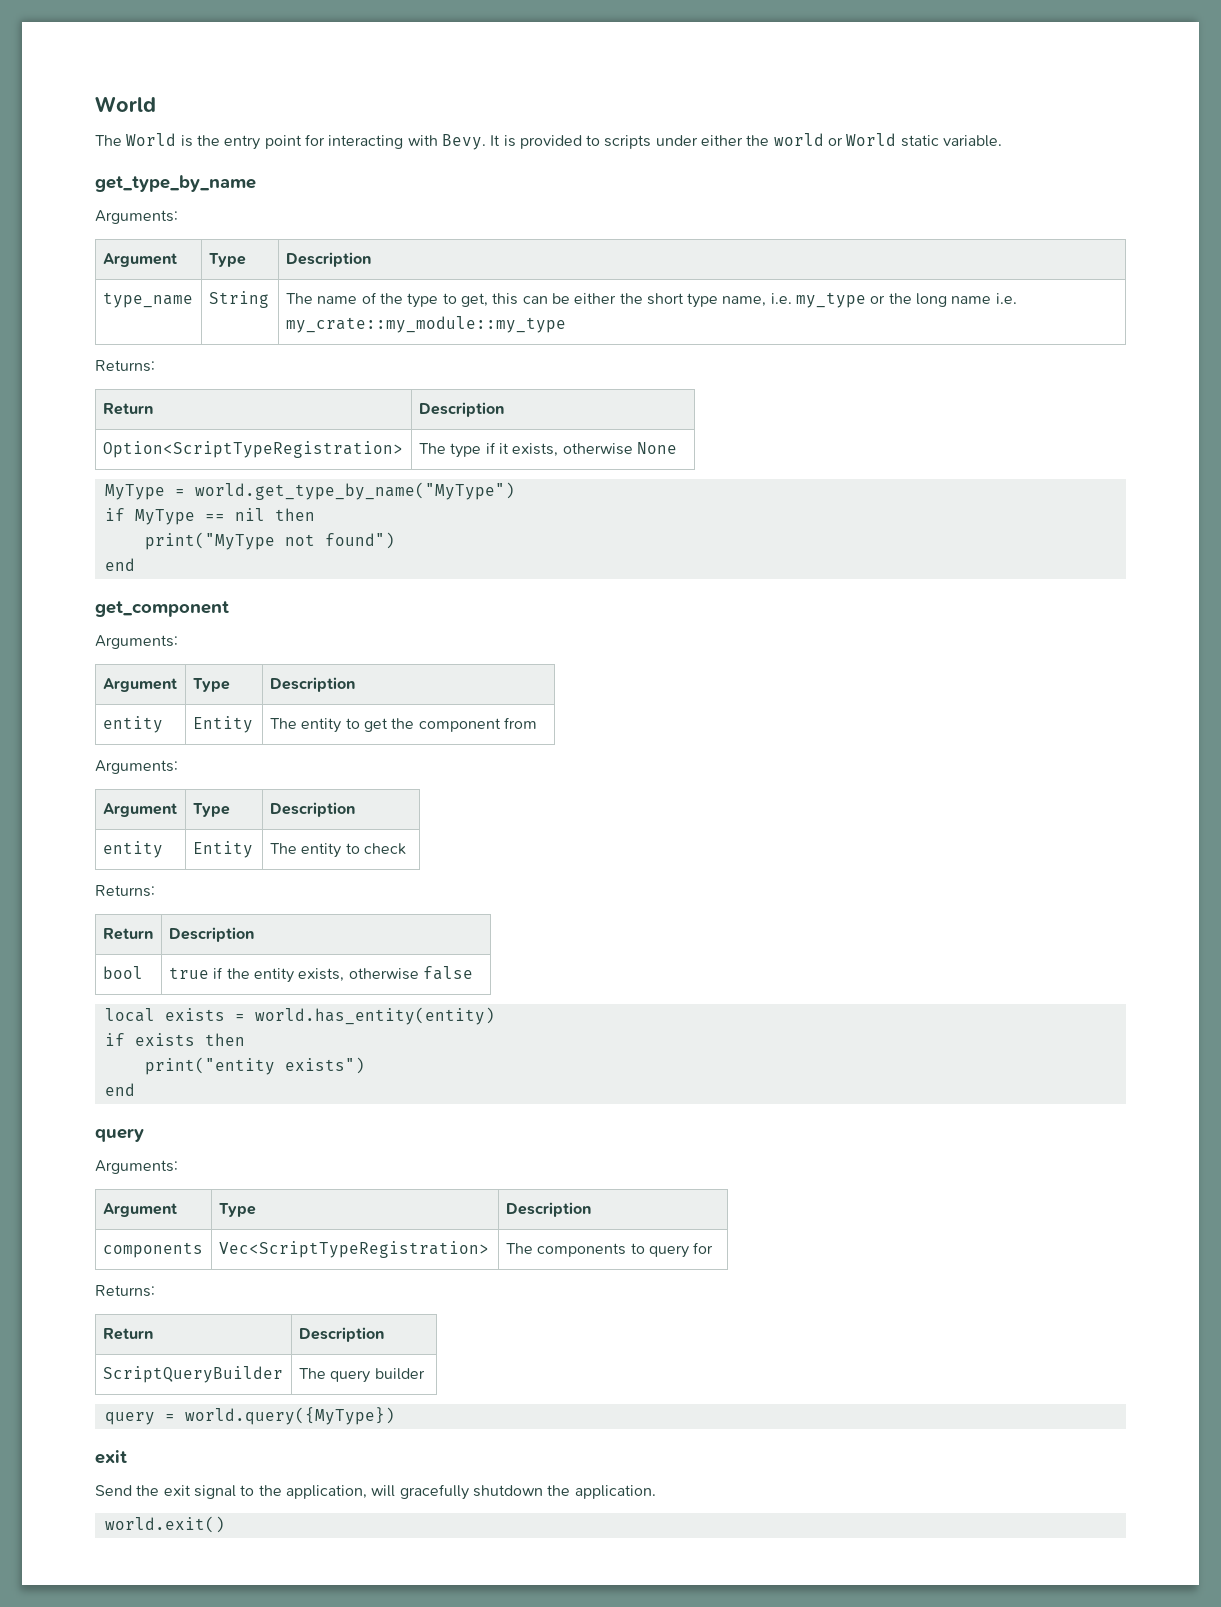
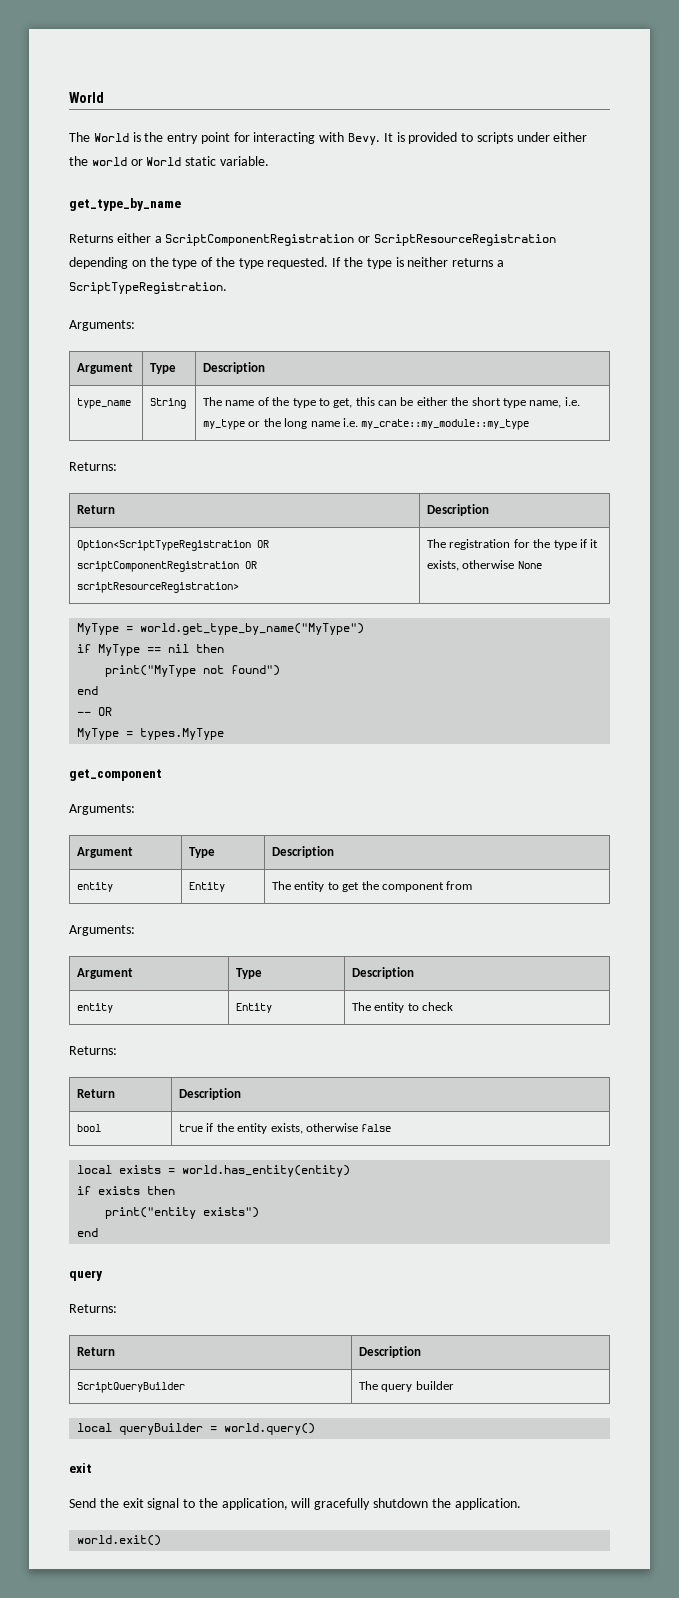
(256, 183) none -> [69,233,556,246] [69,257,504,269] [69,282,227,294] // Returns either a ScriptComponentRegistration or ScriptResourceRegistration depending on the type of the type requested. If the type is neither returns a ScriptTypeRegistration.
[102,441,403,458] [418,443,446,454] Option<ScriptTypeRegistration> | The -> [77,540,270,551] [77,561,258,572] [77,582,240,593] [427,539,551,550] Option<ScriptTypeRegistration OR scriptComponentRegistration OR scriptResourceRegistration> | The registration for the
(135, 564) none -> [77,707,113,716] [77,728,225,740] // -- OR // MyType = types.MyType
[95,1160,178,1174] [102,1203,177,1217] [218,1203,256,1217] [505,1202,591,1217] [102,1242,203,1258] [218,1241,489,1258] [505,1242,714,1258] // Arguments: // Argument | Type | Description // components | Vec<ScriptTypeRegistration> | The components to query for -> (103, 1275) none
[104,1407,395,1425] query = world.query({MyType}) -> [77,1423,316,1435] local queryBuilder = world.query()

